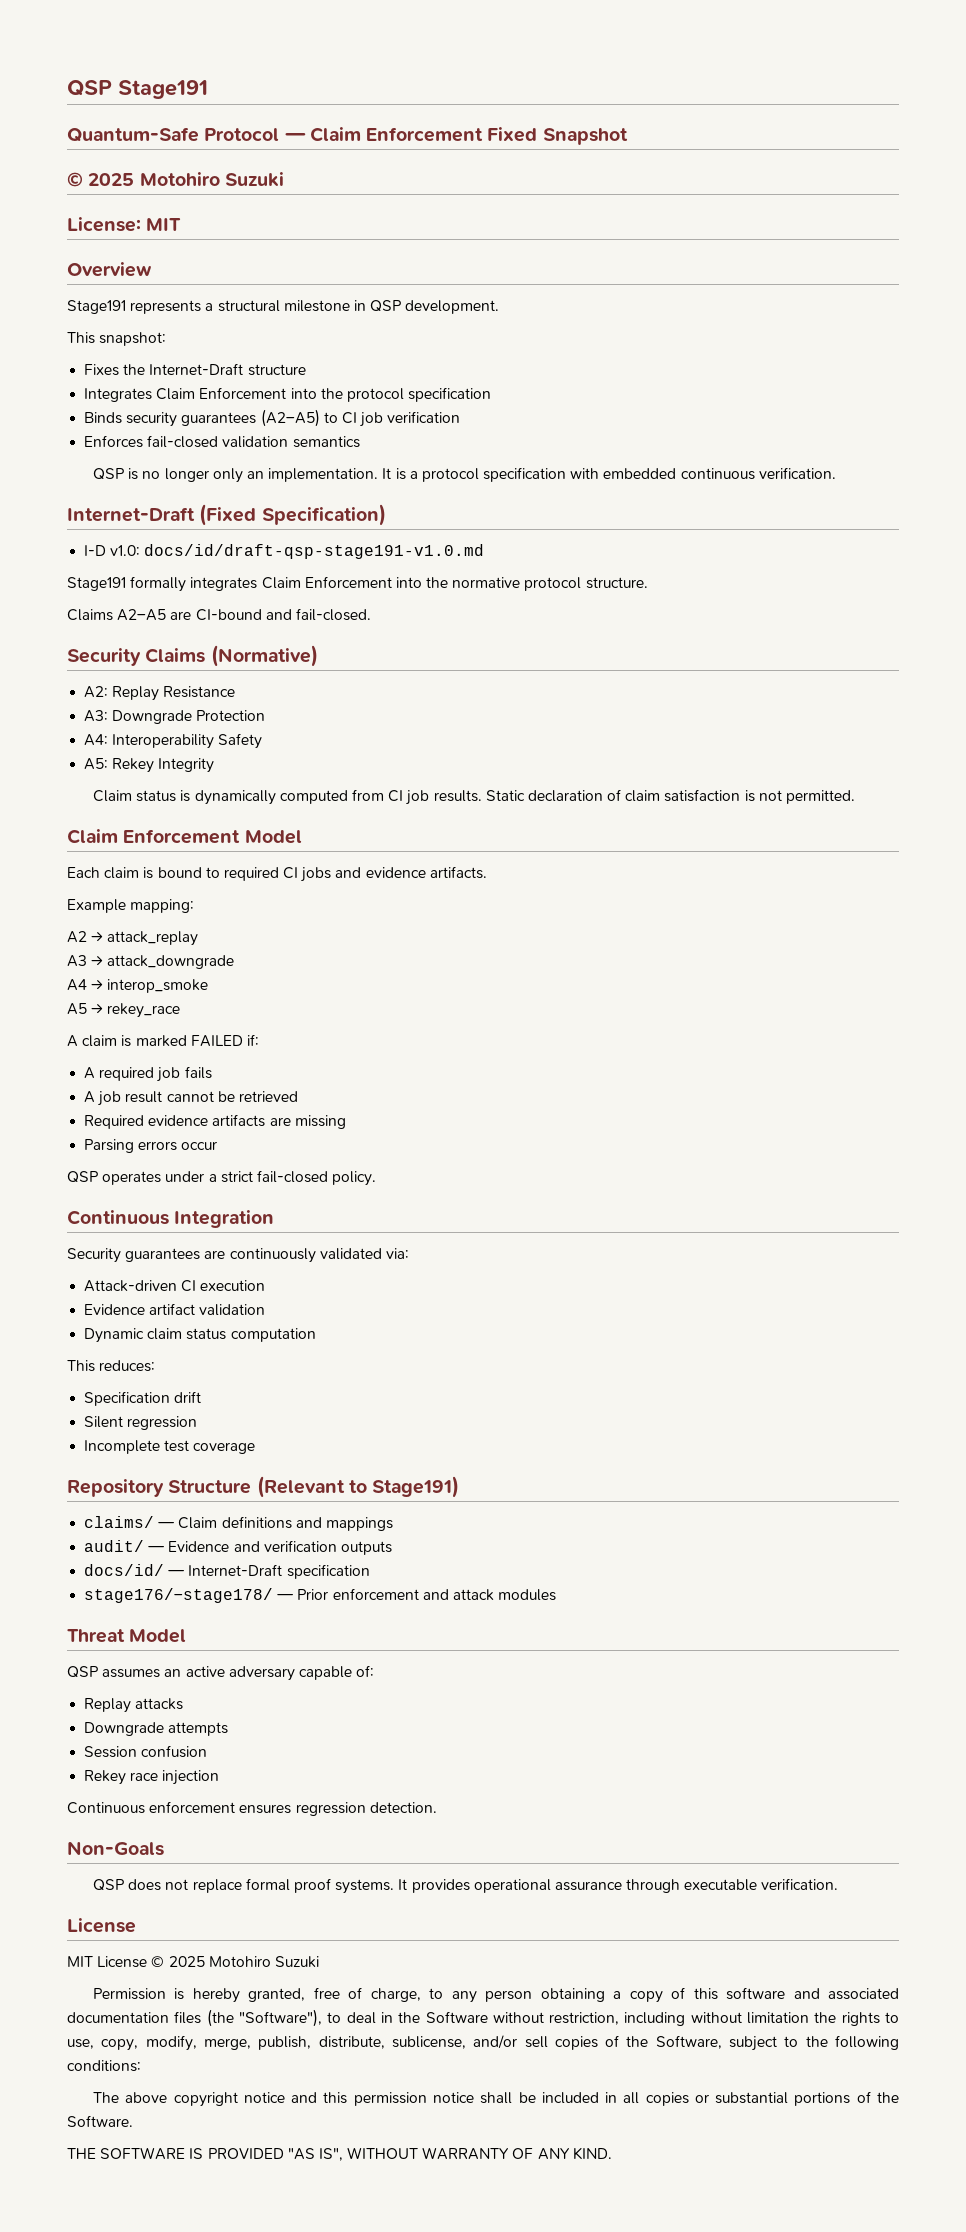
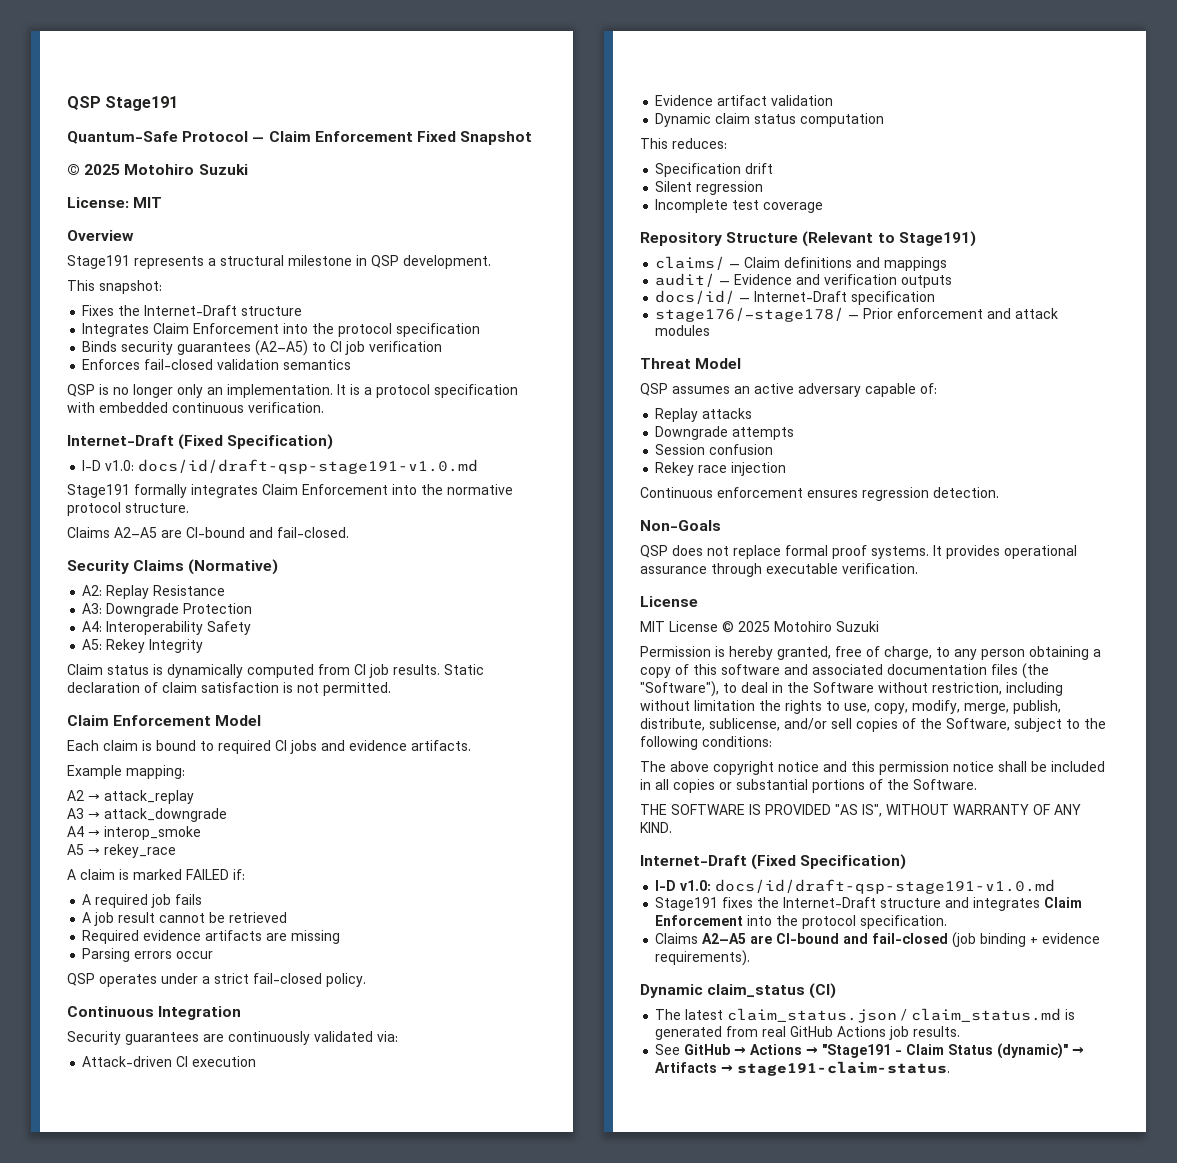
(612, 2153) none -> [640,854,907,870] [655,879,1056,894] [655,897,1083,911] [655,915,948,929] [655,932,1101,948] [655,950,751,966] [640,983,837,999] [655,1008,1076,1023] [655,1026,961,1040] [655,1043,1085,1059] [655,1061,951,1076] // Internet-Draft (Fixed Specification) // I-D v1.0: docs/id/draft-qsp-stage191-v1.0.md // Stage191 fixes the Internet-Draft structure and integrates Claim Enforcement into the protocol specification. // Claims A2–A5 are CI-bound and fail-closed (job binding + evidence requirements). // Dynamic claim_status (CI) // The latest claim_status.json / claim_status.md is generated from real GitHub Actions job results. // See GitHub → Actions → "Stage191 - Claim Status (dynamic)" → Artifacts → stage191-claim-status.

